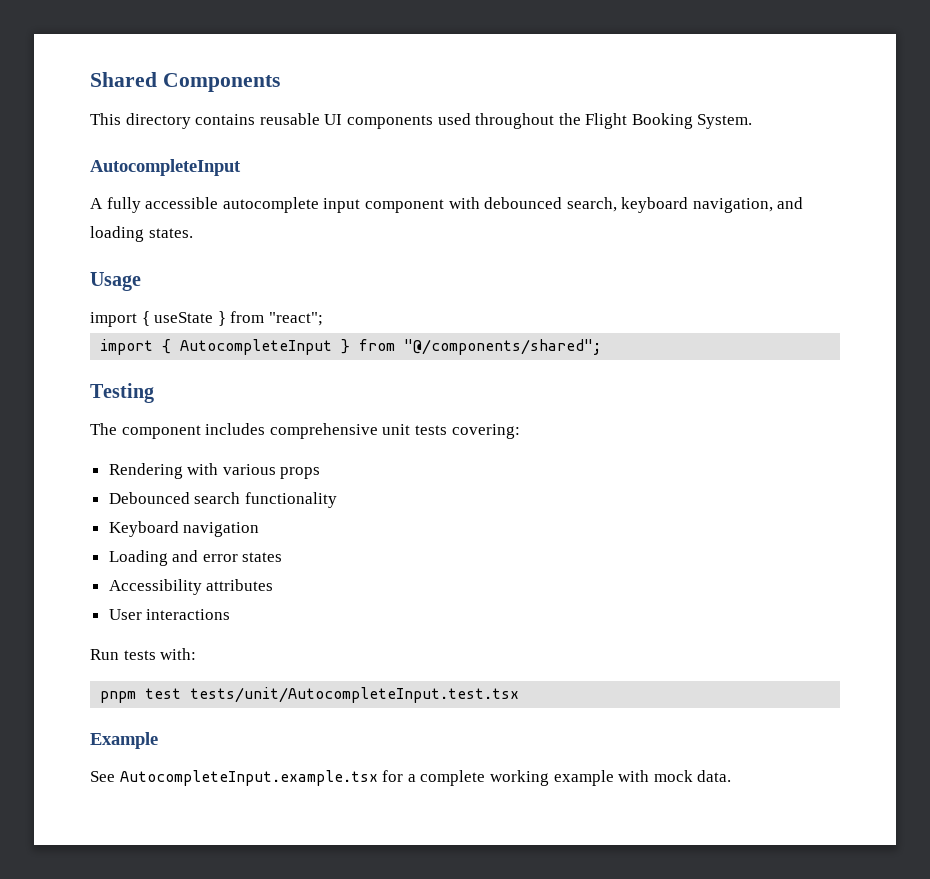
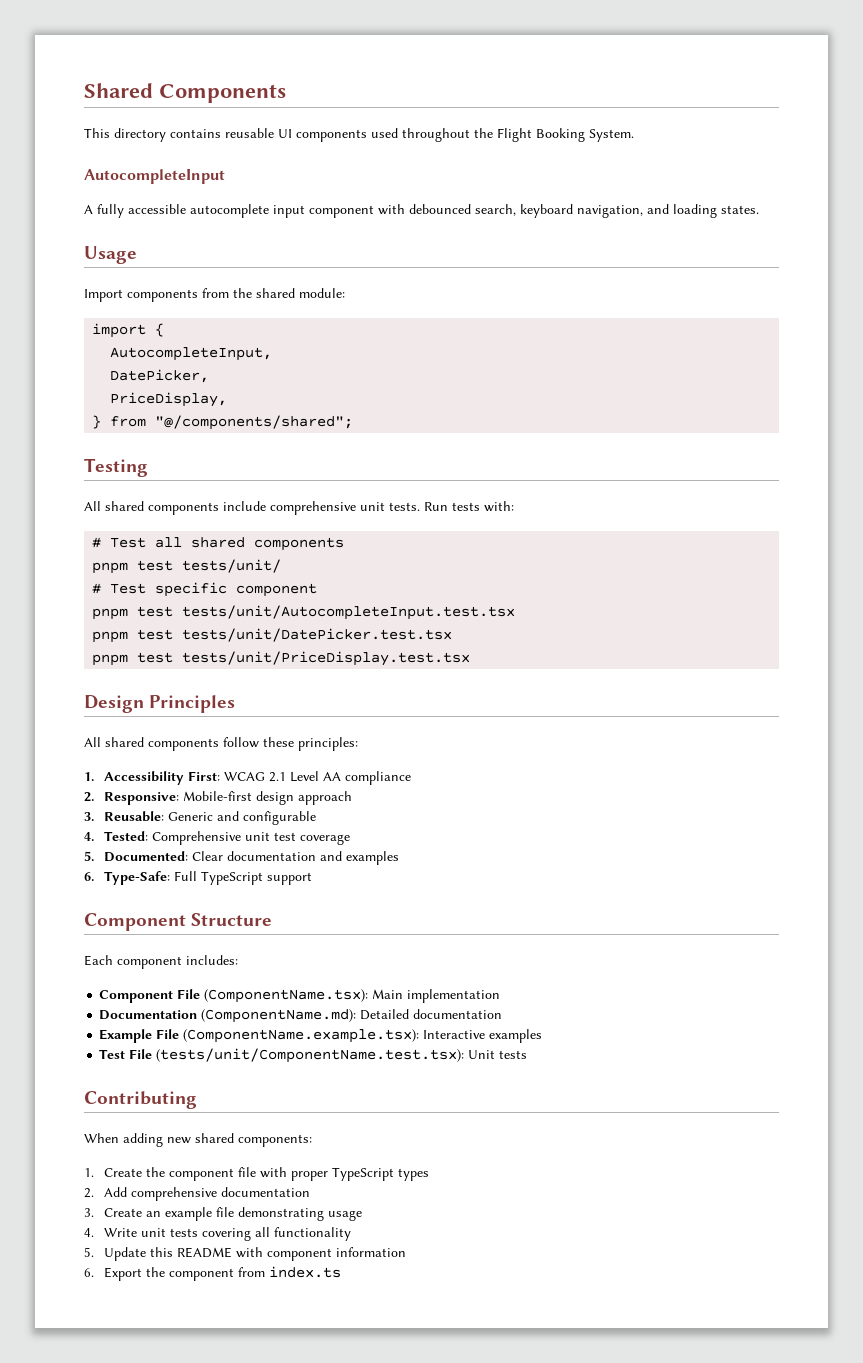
[90,311,323,327] [100,339,333,355] import { useState } from "react"; // import { AutocompleteInput -> [84,288,345,302] [92,323,165,338] [110,347,273,361] [110,369,210,383] [110,392,228,407] Import components from the shared module: // import { // AutocompleteInput, // DatePicker, // PriceDisplay, //
[90,423,520,439] [108,463,321,479] [108,492,337,508] [108,521,260,537] [108,550,283,566] [108,579,274,595] [108,609,231,620] [90,648,197,660] [100,687,520,703] [90,732,158,749] [90,770,732,786] The component includes comprehensive unit tests covering: // Rendering with various props // Debounced search functionality // Keyboard navigation // Loading and error states // Accessibility attributes // User interactions // Run tests with: // pnpm test tests/unit/AutocompleteInput.test.tsx // Example // See AutocompleteInput.example.tsx for a complete working example with mock data. -> [84,501,514,515] [92,537,345,551] [92,559,282,574] [92,582,318,597] [92,605,516,620] [92,628,453,643] [92,651,471,666] [84,695,236,713] [84,737,358,751] [84,771,412,785] [84,791,353,805] [84,811,317,825] [84,831,351,845] [84,851,400,865] [84,871,313,885] [84,913,273,931] [84,955,238,969] [99,989,501,1003] [99,1009,503,1023] [99,1029,543,1043] [99,1048,528,1063] [84,1091,197,1109] [84,1133,312,1147] [84,1167,430,1181] [84,1187,311,1201] [84,1207,363,1221] [84,1227,352,1241] [84,1247,407,1261] [84,1266,342,1281] All shared components include comprehensive unit tests. Run tests with: // # Test all shared components // pnpm test tests/unit/ // # Test specific component // pnpm test tests/unit/AutocompleteInput.test.tsx // pnpm test tests/unit/DatePicker.test.tsx // pnpm test tests/unit/PriceDisplay.test.tsx // Design Principles // All shared components follow these principles: // 1. Accessibility First: WCAG 2.1 Level AA compliance // 2. Responsive: Mobile-first design approach // 3. Reusable: Generic and configurable // 4. Tested: Comprehensive unit test coverage // 5. Documented: Clear documentation and examples // 6. Type-Safe: Full TypeScript support // Component Structure // Each component includes: // Component File (ComponentName.tsx): Main implementation // Documentation (ComponentName.md): Detailed documentation // Example File (ComponentName.example.tsx): Interactive examples // Test File (tests/unit/ComponentName.test.tsx): Unit tests // Contributing // When adding new shared components: // 1. Create the component file with proper TypeScript types // 2. Add comprehensive documentation // 3. Create an example file demonstrating usage // 4. Write unit tests covering all functionality // 5. Update this README with component information // 6. Export the component from index.ts

